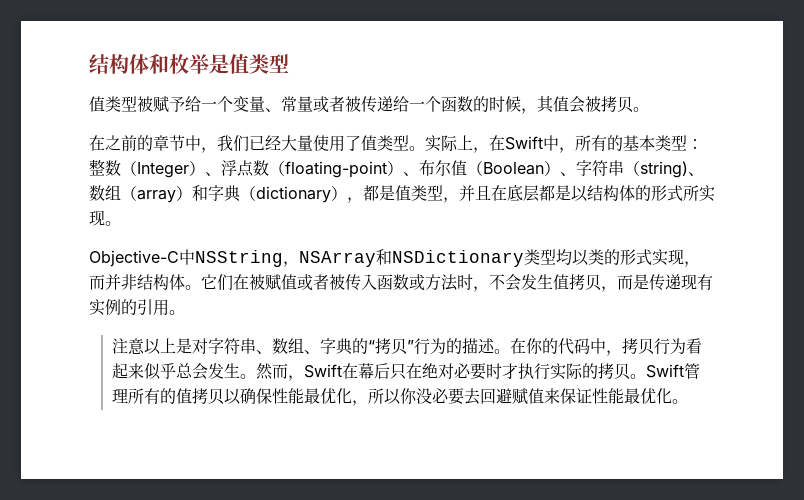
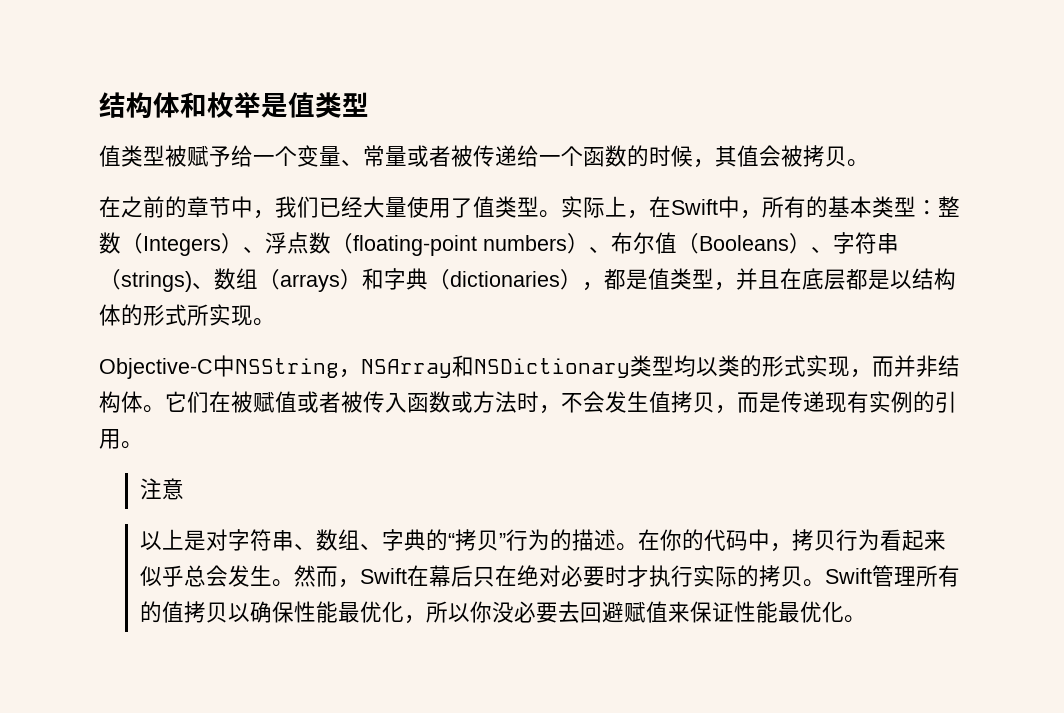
[137,162,189,178] Integer -> [143,236,221,256] Integers
(387, 169) none -> [483,235,567,251] numbers
[483,162,544,175] Boolean -> [699,235,789,251] Booleans
[640,161,688,178] string) -> [121,271,192,292] strings)
[137,190,176,203] array -> [280,274,340,292] arrays
[256,186,331,203] dictionary -> [450,271,560,287] dictionaries
(146, 346) none -> (184, 489) //

